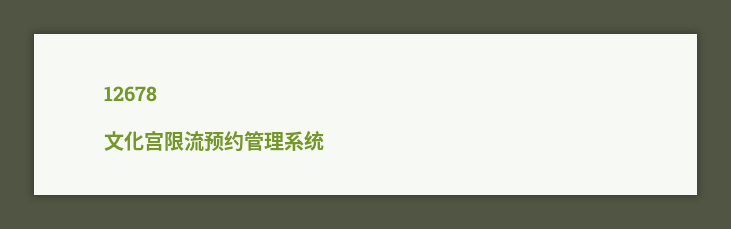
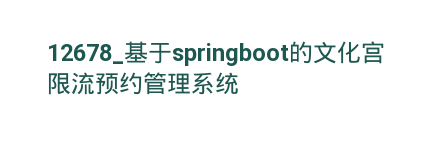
[104,86,157,102] 12678 // -> [47,41,313,66] 12678_基于springboot的

